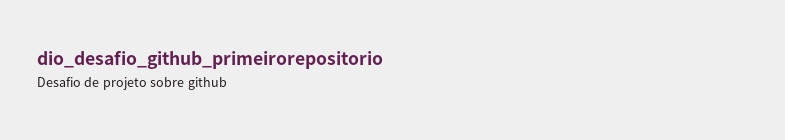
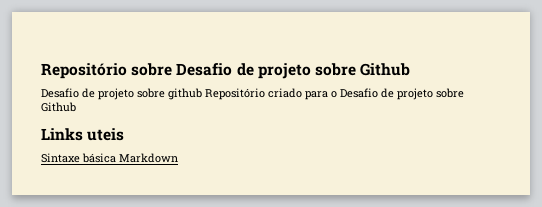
[37,50,383,69] dio_desafio_github_primeirorepositorio -> [41,63,411,79] Repositório sobre Desafio de projeto sobre Github
(227, 83) none -> [205,88,464,100] [41,102,76,112] [41,128,125,141] [41,153,178,163] Repositório criado para o Desafio de projeto sobre Github // Links uteis // Sintaxe básica Markdown

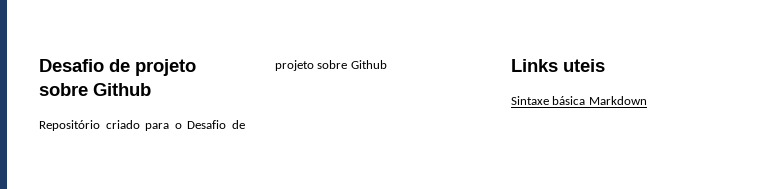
[41,63,411,79] [41,88,202,100] Repositório sobre Desafio de projeto sobre Github // Desafio de projeto sobre github -> [39,59,196,76] [39,83,151,96] Desafio de projeto sobre Github //

